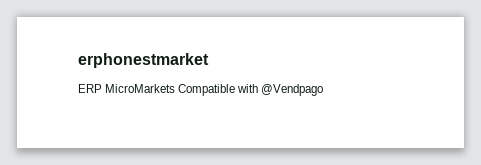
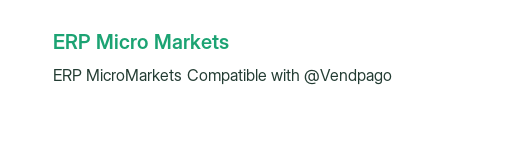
[78,53,209,68] erphonestmarket -> [53,34,229,49] ERP Micro Markets

